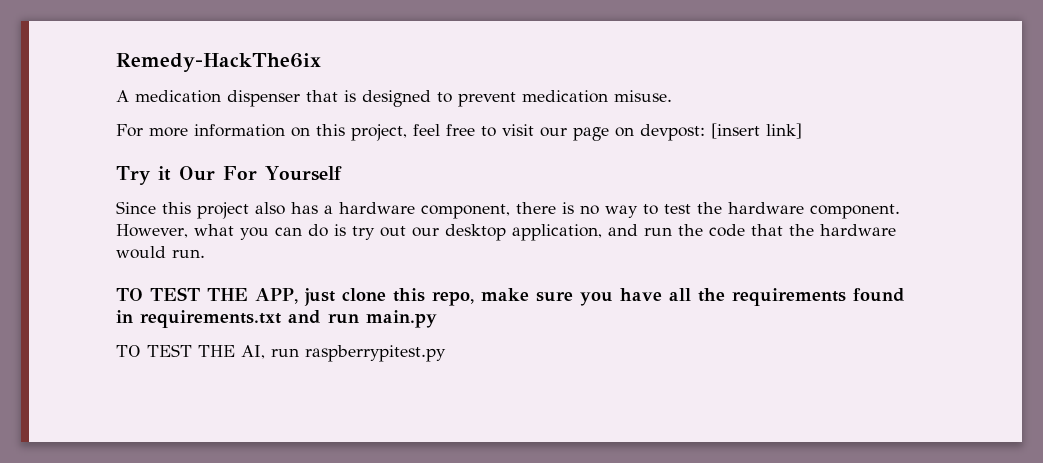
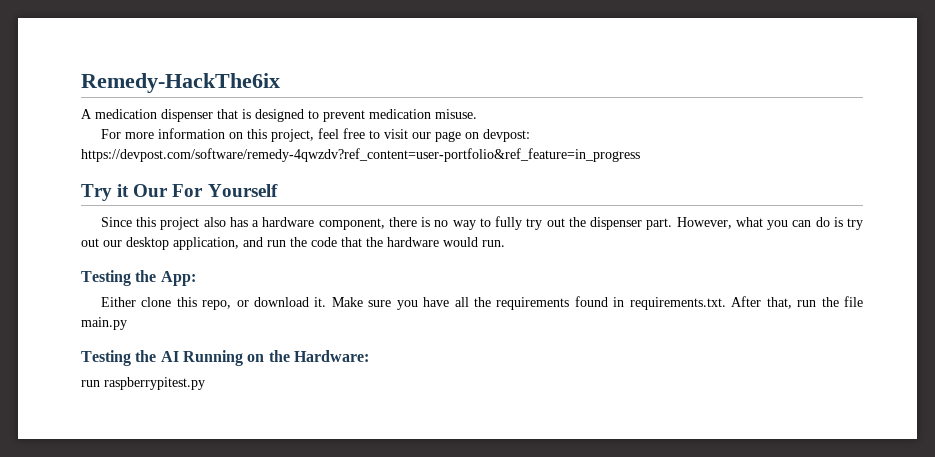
[711,123,802,139] [insert link] -> [81,148,640,162] https://devpost.com/software/remedy-4qwzdv?ref_content=user-portfolio&ref_feature=in_progress
[664,202,900,219] test the hardware component. -> [495,216,673,230] fully try out the dispenser part.
[116,287,529,306] TO TEST THE APP, just clone this repo, make -> [81,270,196,286] [100,297,363,310] Testing the App: // Either clone this repo, or download it. Make
[140,310,437,328] [116,344,265,359] requirements.txt and run main.py // TO TEST THE AI, -> [629,296,863,310] [81,317,127,330] [81,350,369,366] requirements.txt. After that, run the file main.py // Testing the AI Running on the Hardware: //

